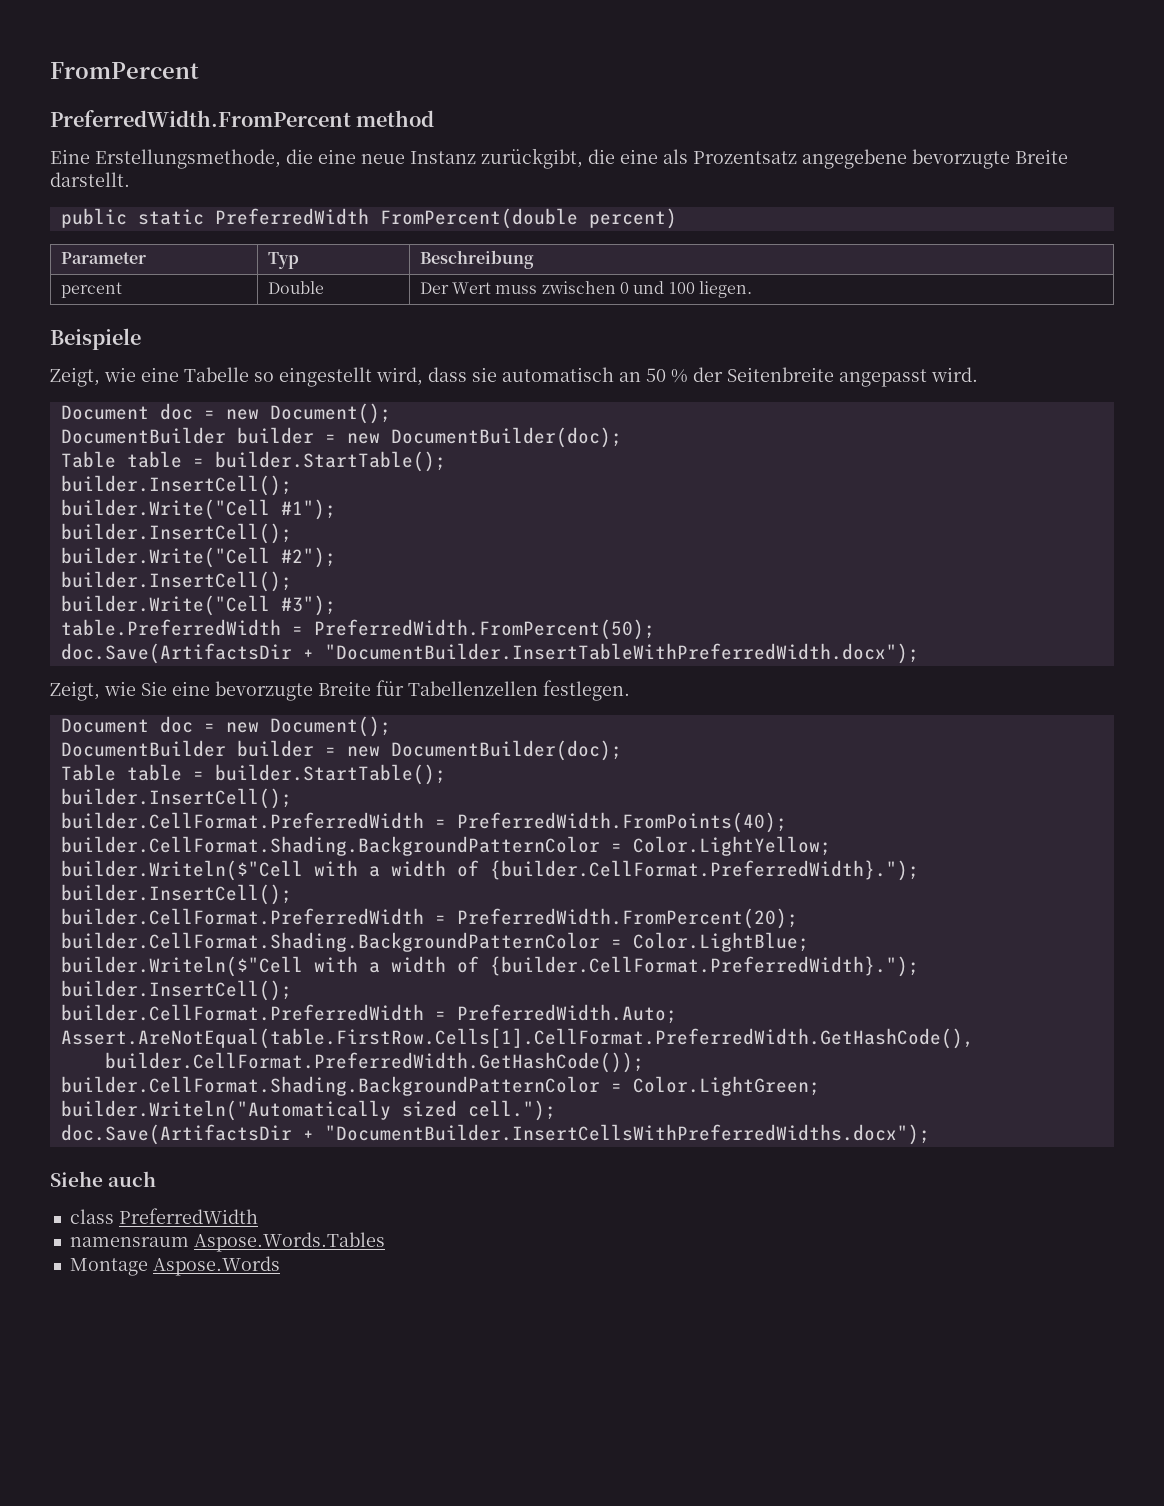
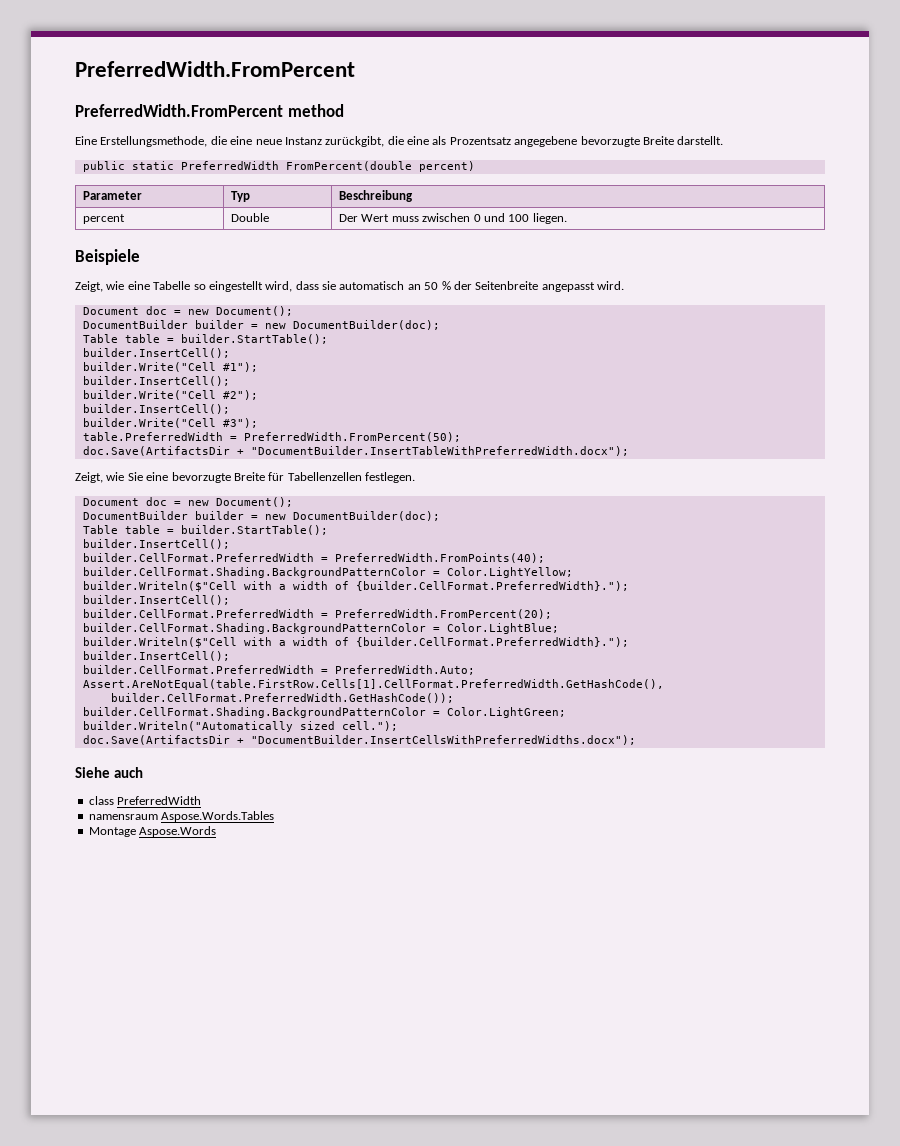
[50,62,199,79] FromPercent -> [75,61,355,77] PreferredWidth.FromPercent

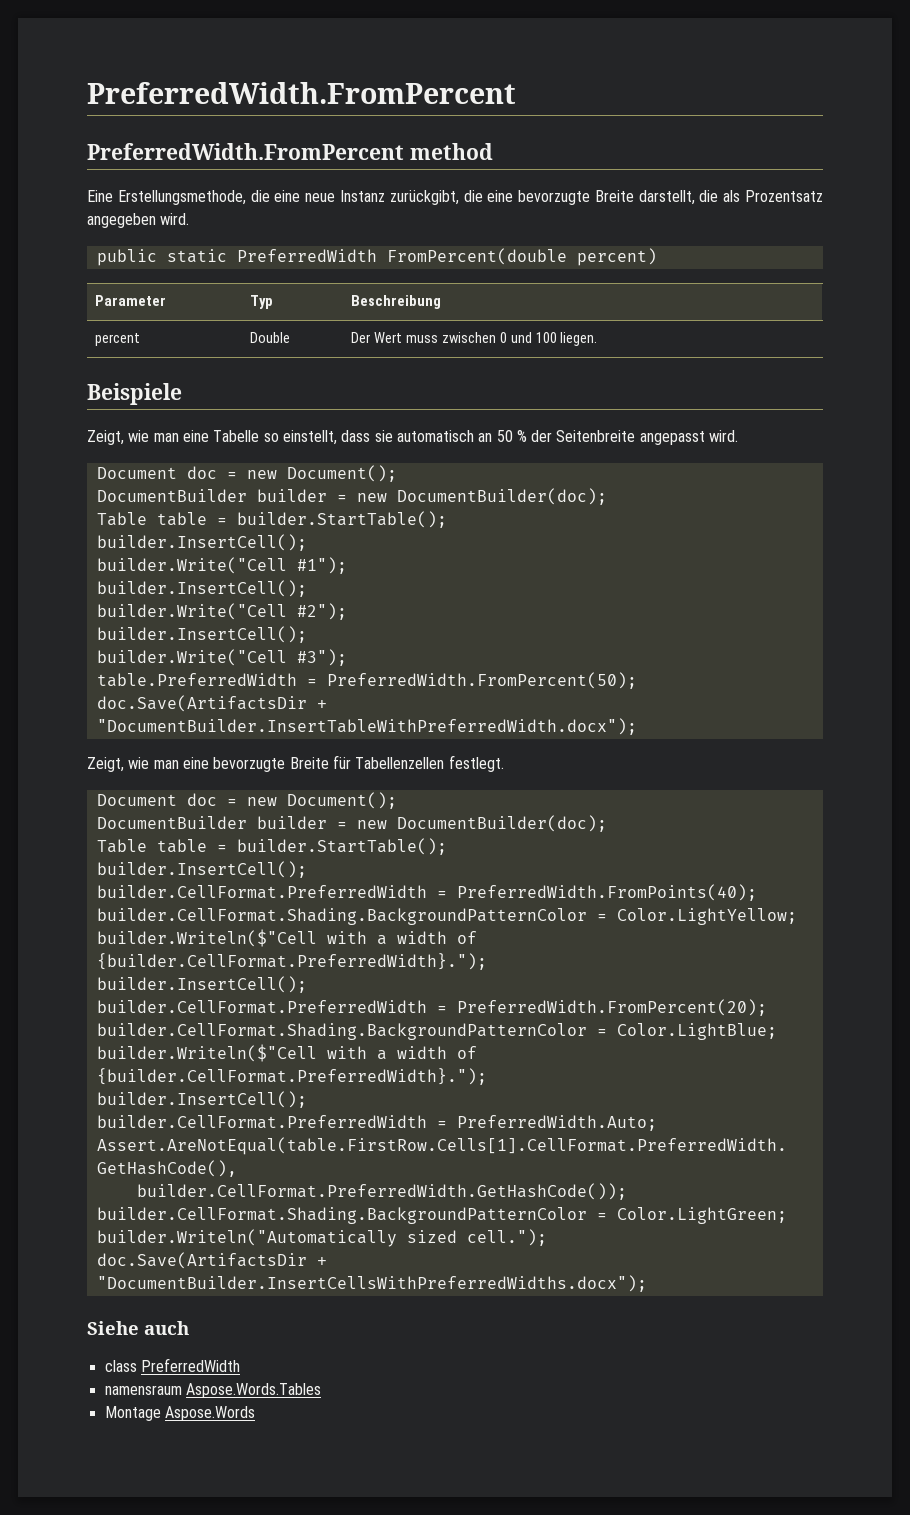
[432,136,724,147] als Prozentsatz angegebene bevorzugte Breite darstellt. -> [518,190,824,205] [87,213,190,228] bevorzugte Breite darstellt, die als Prozentsatz angegeben wird.
(125, 285) none -> [153,433,179,442] man
[208,281,293,292] eingestellt wird, -> [282,430,337,445] einstellt,
[127,472,143,481] Sie -> [153,760,179,769] man
[365,472,415,483] festlegen. -> [448,755,504,772] festlegt.

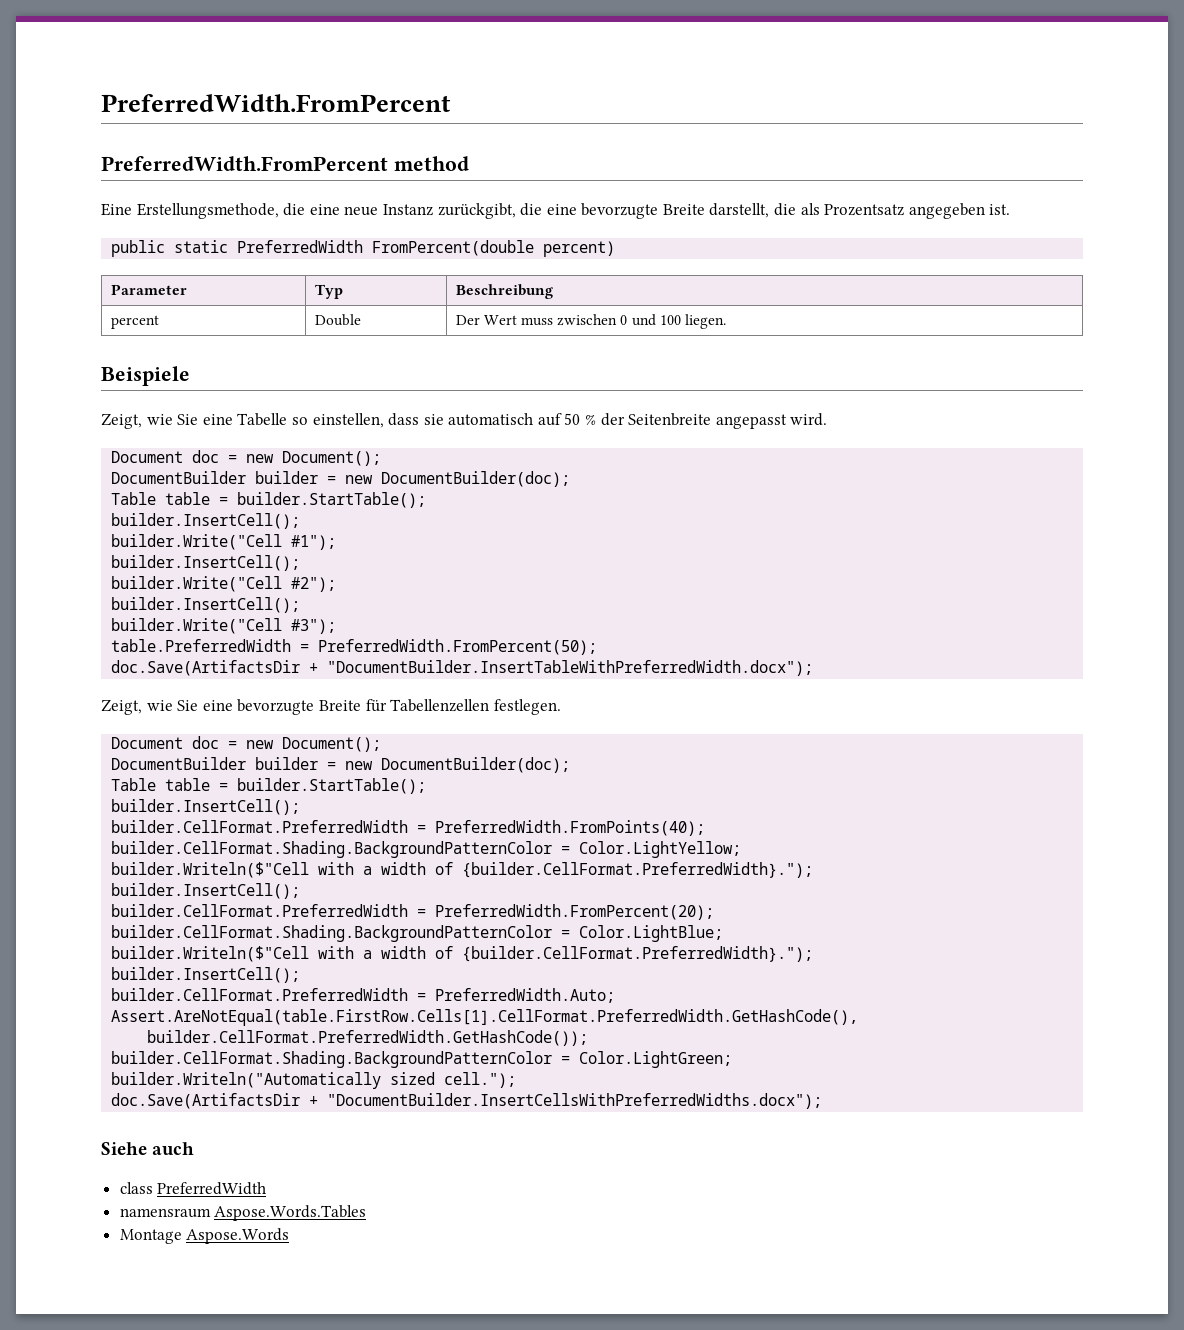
[160,213,190,225] wird. -> [989,204,1011,215] ist.
[153,433,179,442] man -> [177,414,199,425] Sie
[282,430,337,445] einstellt, -> [312,413,384,428] einstellen,
[478,433,493,442] an -> [537,413,562,426] auf
[153,760,179,769] man -> [177,700,199,711] Sie
[448,755,504,772] festlegt. -> [493,699,561,715] festlegen.

